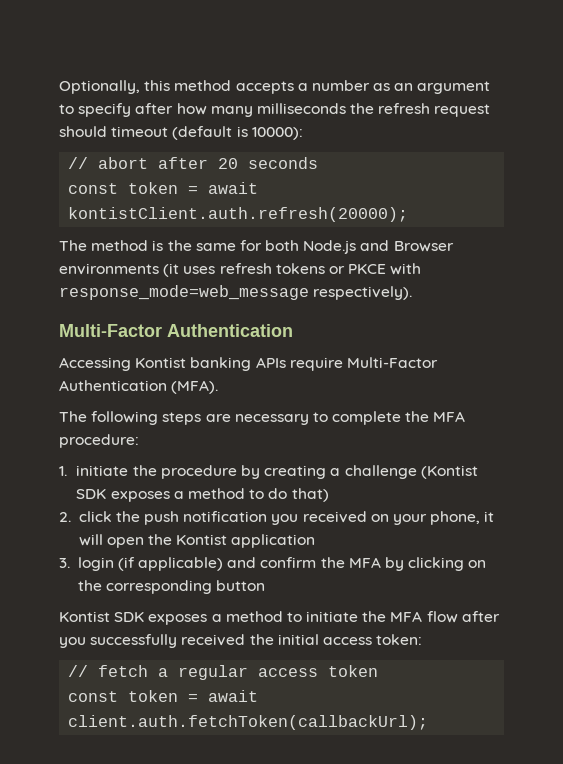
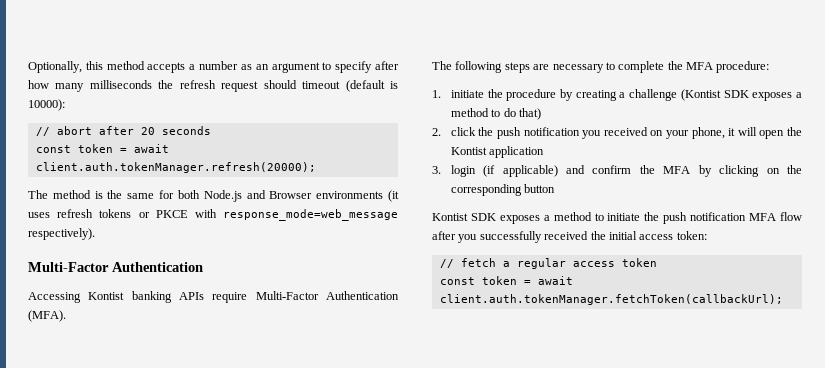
[68,207,409,222] kontistClient.auth.refresh(20000); -> [35,162,316,173] client.auth.tokenManager.refresh(20000);
(387, 616) none -> [663,212,747,224] push notification
[68,715,429,730] client.auth.fetchToken(callbackUrl); -> [439,294,783,305] client.auth.tokenManager.fetchToken(callbackUrl);

